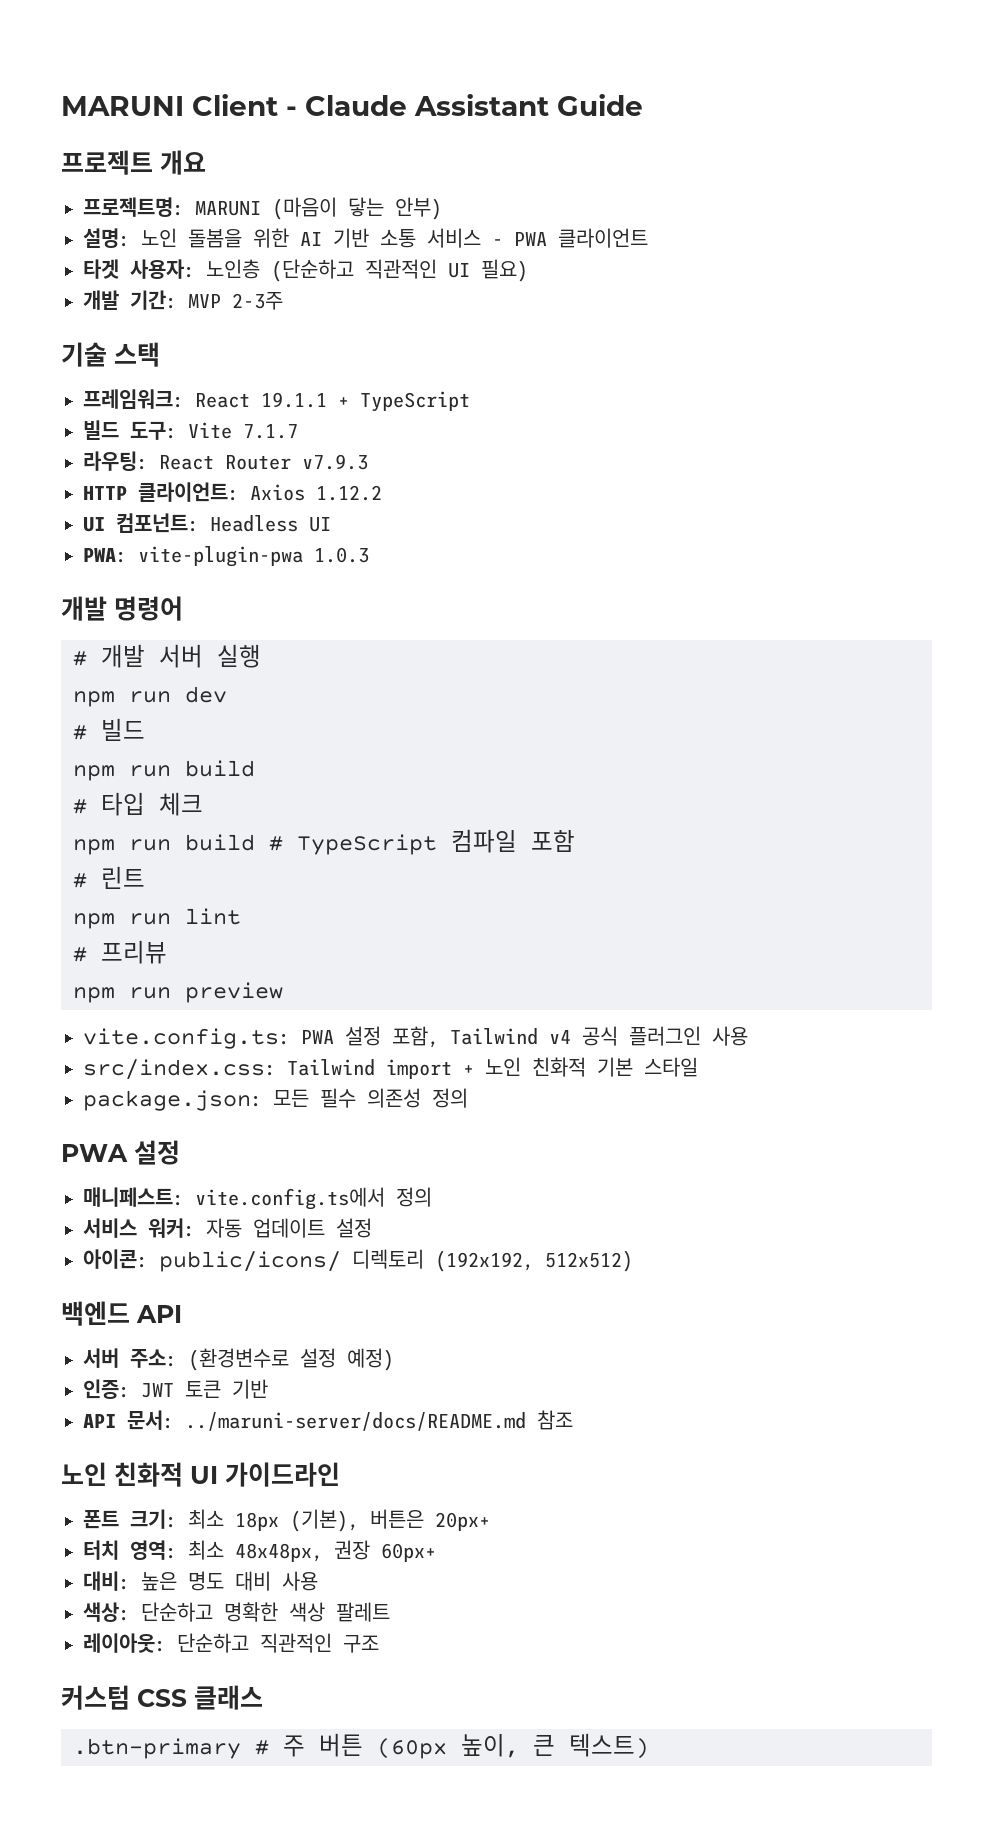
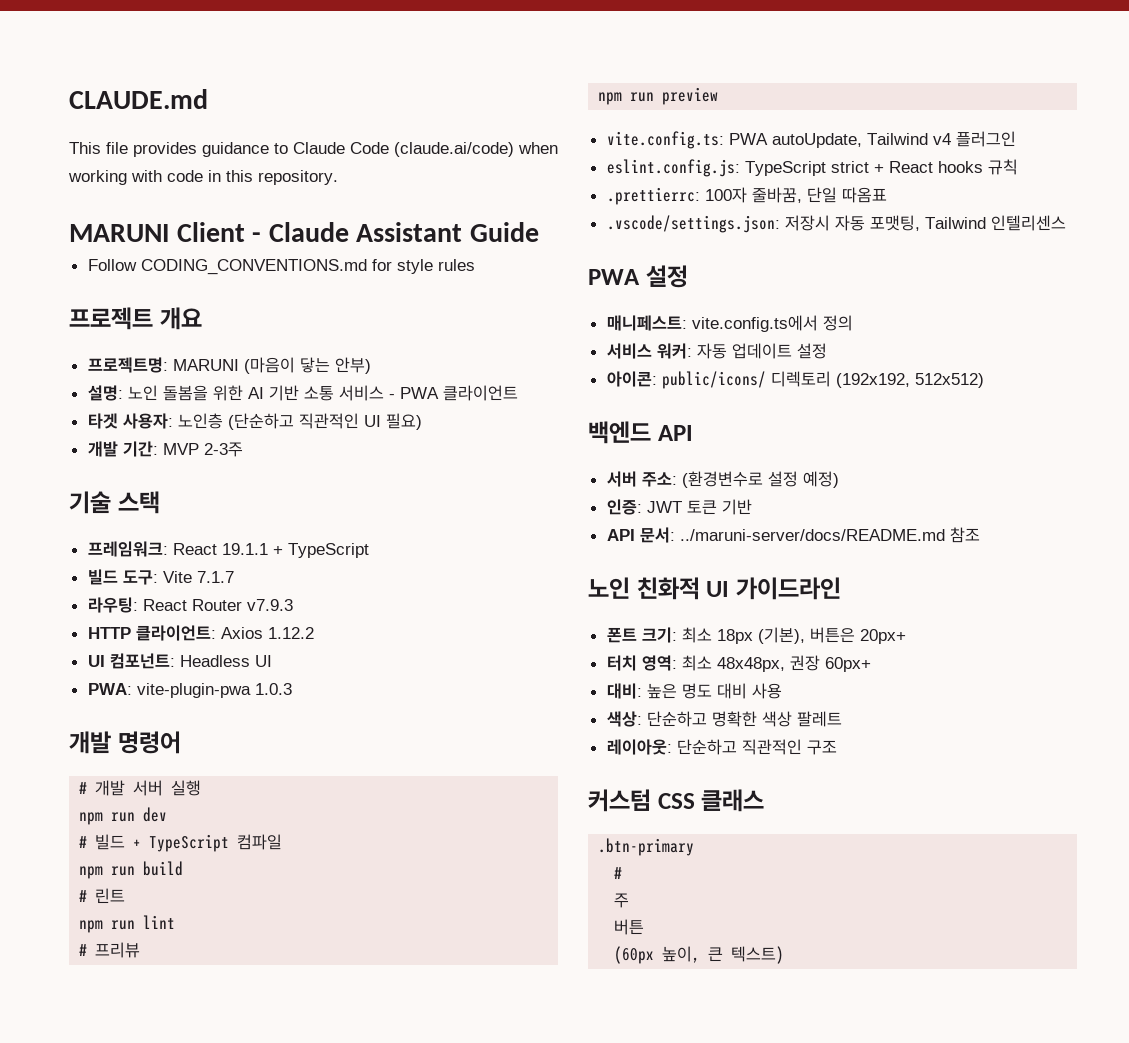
(61, 106) none -> [69,89,208,109] [69,142,558,157] [68,170,338,185] CLAUDE.md // This file provides guidance to Claude Code (claude.ai/code) when working with code in this repository. //
(643, 105) none -> [87,259,475,275] // Follow CODING_CONVENTIONS.md for style rules
[73,760,255,781] [73,792,203,816] [73,829,575,855] // npm run build // # 타입 체크 // npm run build # TypeScript 컴파일 포함 -> [133,834,283,852] [79,861,184,879] + TypeScript 컴파일 // npm run build
[345,1026,439,1048] 설정 포함, -> [771,133,862,148] autoUpdate,
[582,1026,618,1046] 공식 -> (951, 139) none
[712,1026,748,1046] [83,1057,698,1080] [83,1088,468,1111] 사용 // src/index.css: Tailwind import + 노인 친화적 기본 스타일 // package.json: 모든 필수 의존성 정의 -> [606,159,1018,177] [606,187,887,205] [606,215,1066,233] // eslint.config.js: TypeScript strict + React hooks 규칙 // .prettierrc: 100자 줄바꿈, 단일 따옴표 // .vscode/settings.json: 저장시 자동 포맷팅, Tailwind 인텔리센스
[255,1740,269,1755] # -> [614,867,623,879] // # //
(305, 1746) none -> (630, 900) //
(363, 1745) none -> (645, 927) //

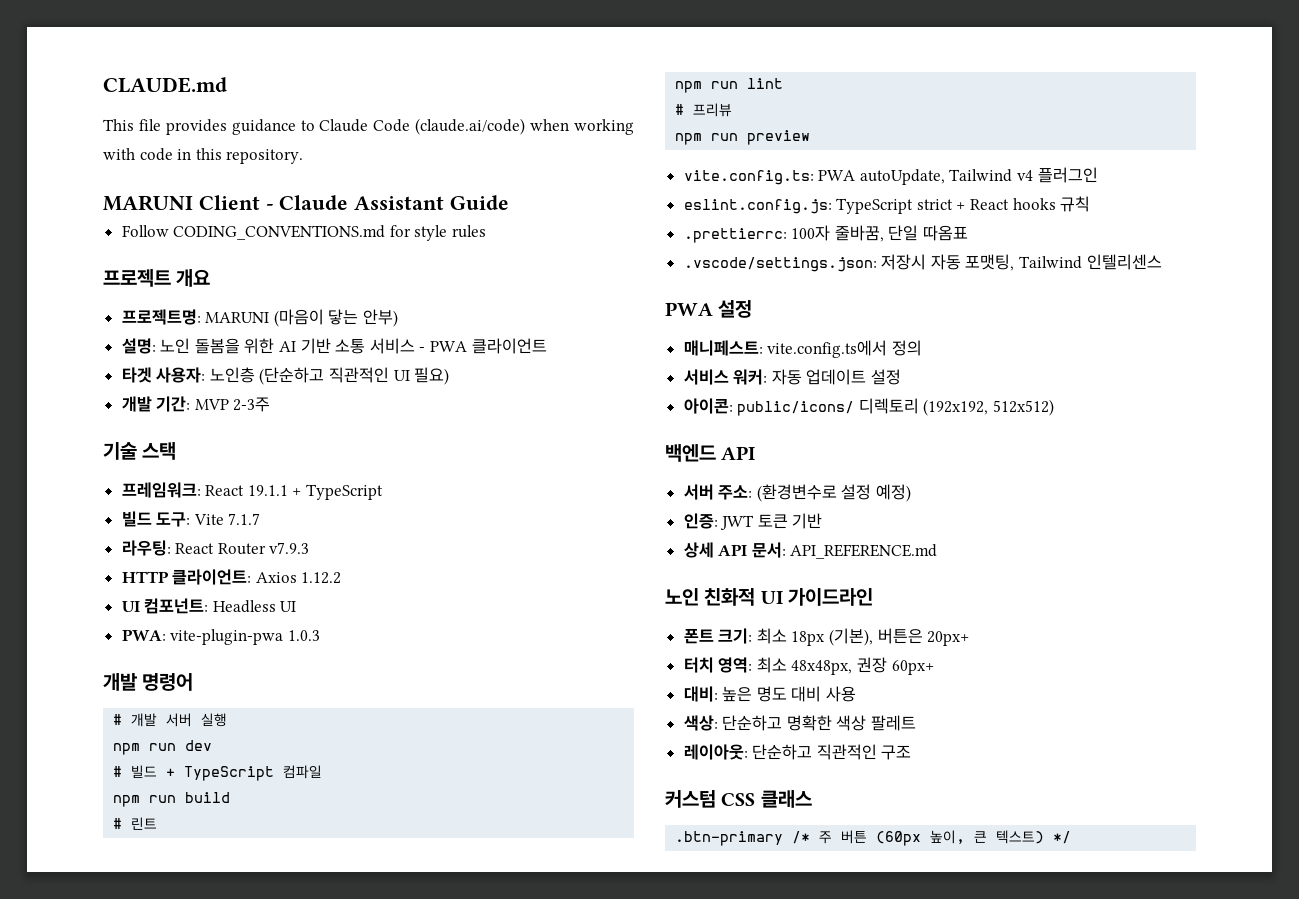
(752, 507) none -> [683,542,714,558] 상세
[679,527,980,543] ../maruni-server/docs/README.md 참조 -> [790,544,938,559] API_REFERENCE.md
[614,867,623,879] // # // -> [792,831,811,844] /*
(630, 900) // -> (833, 837) none
(645, 927) // -> (868, 837) none
(785, 955) none -> [1053,831,1072,844] */

